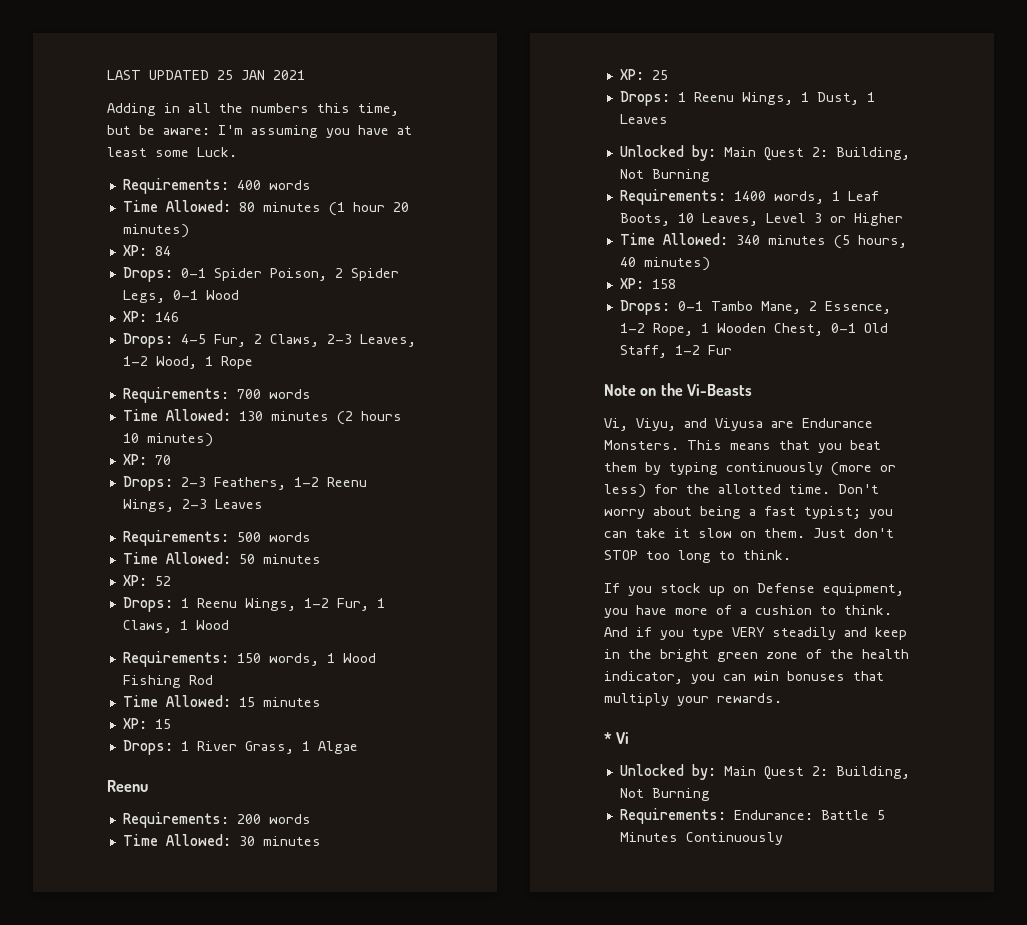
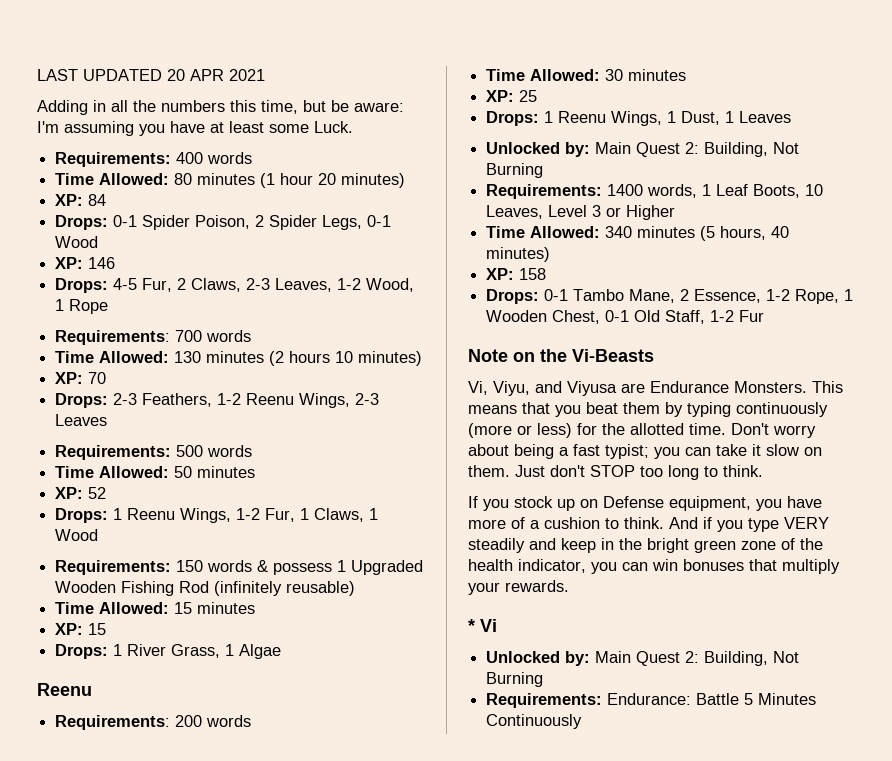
[217,70,265,80] 25 JAN -> [167,69,224,81] 20 APR
[268,653,376,666] words, 1 Wood -> [207,560,424,575] [55,581,117,593] words & possess 1 Upgraded Wooden
(213, 680) none -> [214,581,356,596] (infinitely reusable)

